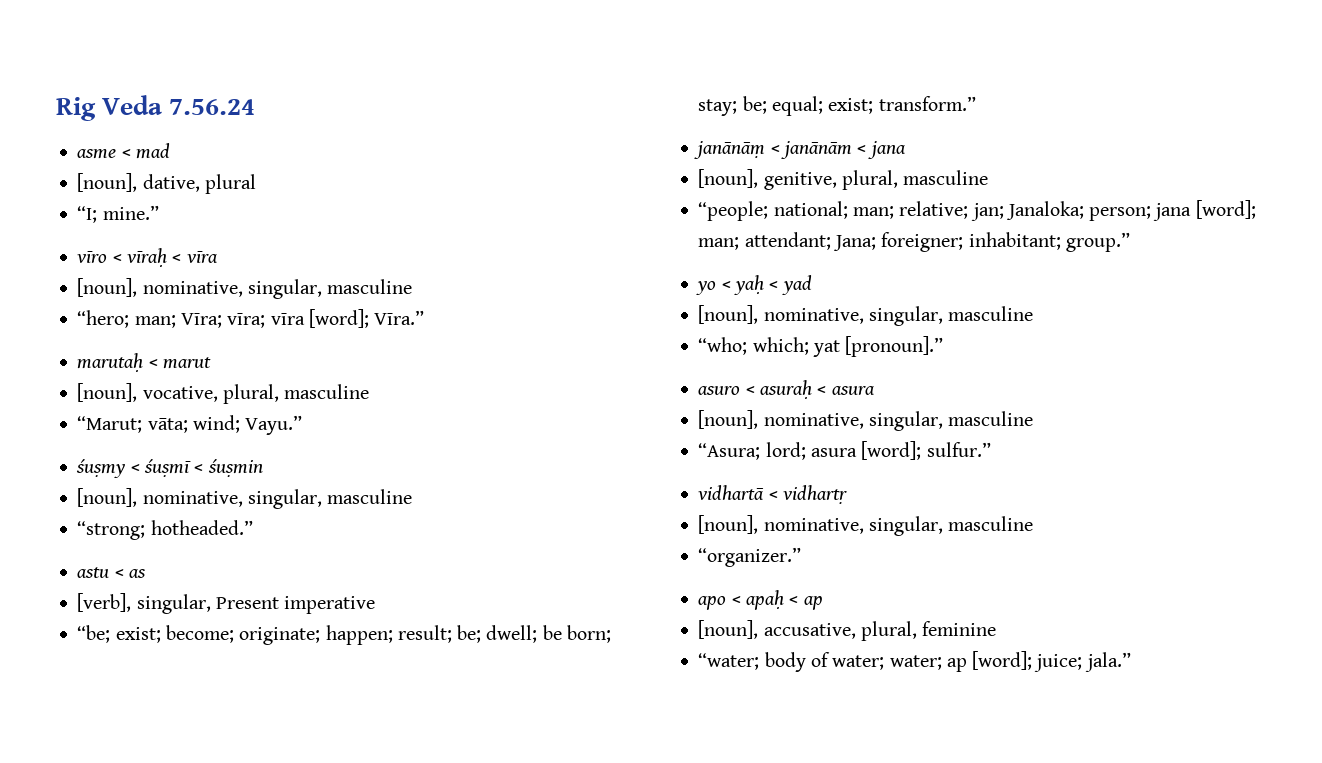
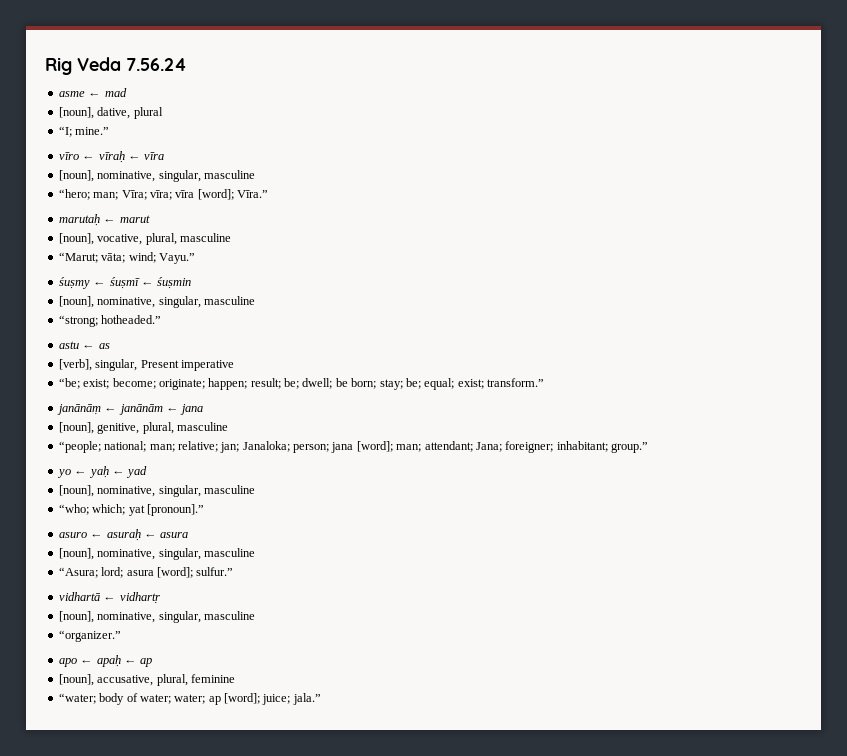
[121,149,131,158] < -> [88,93,102,97] ←
[112,248,182,267] < vīraḥ < -> [82,151,141,163] ← vīraḥ ←
[148,359,158,368] < -> [103,219,117,223] ←
[130,459,204,477] < śuṣmī < -> [93,277,154,289] ← śuṣmī ←
[114,569,124,578] < -> [82,345,96,349] ←
[770,141,867,159] < janānām < -> [104,404,179,415] ← janānām ←
[721,275,779,295] < yaḥ < -> [74,466,125,478] ← yaḥ ←
[745,380,827,399] < asuraḥ < -> [90,529,157,541] ← asuraḥ ←
[768,491,778,500] < -> [103,597,117,601] ←
[731,590,799,610] < apaḥ < -> [80,655,137,667] ← apaḥ ←

